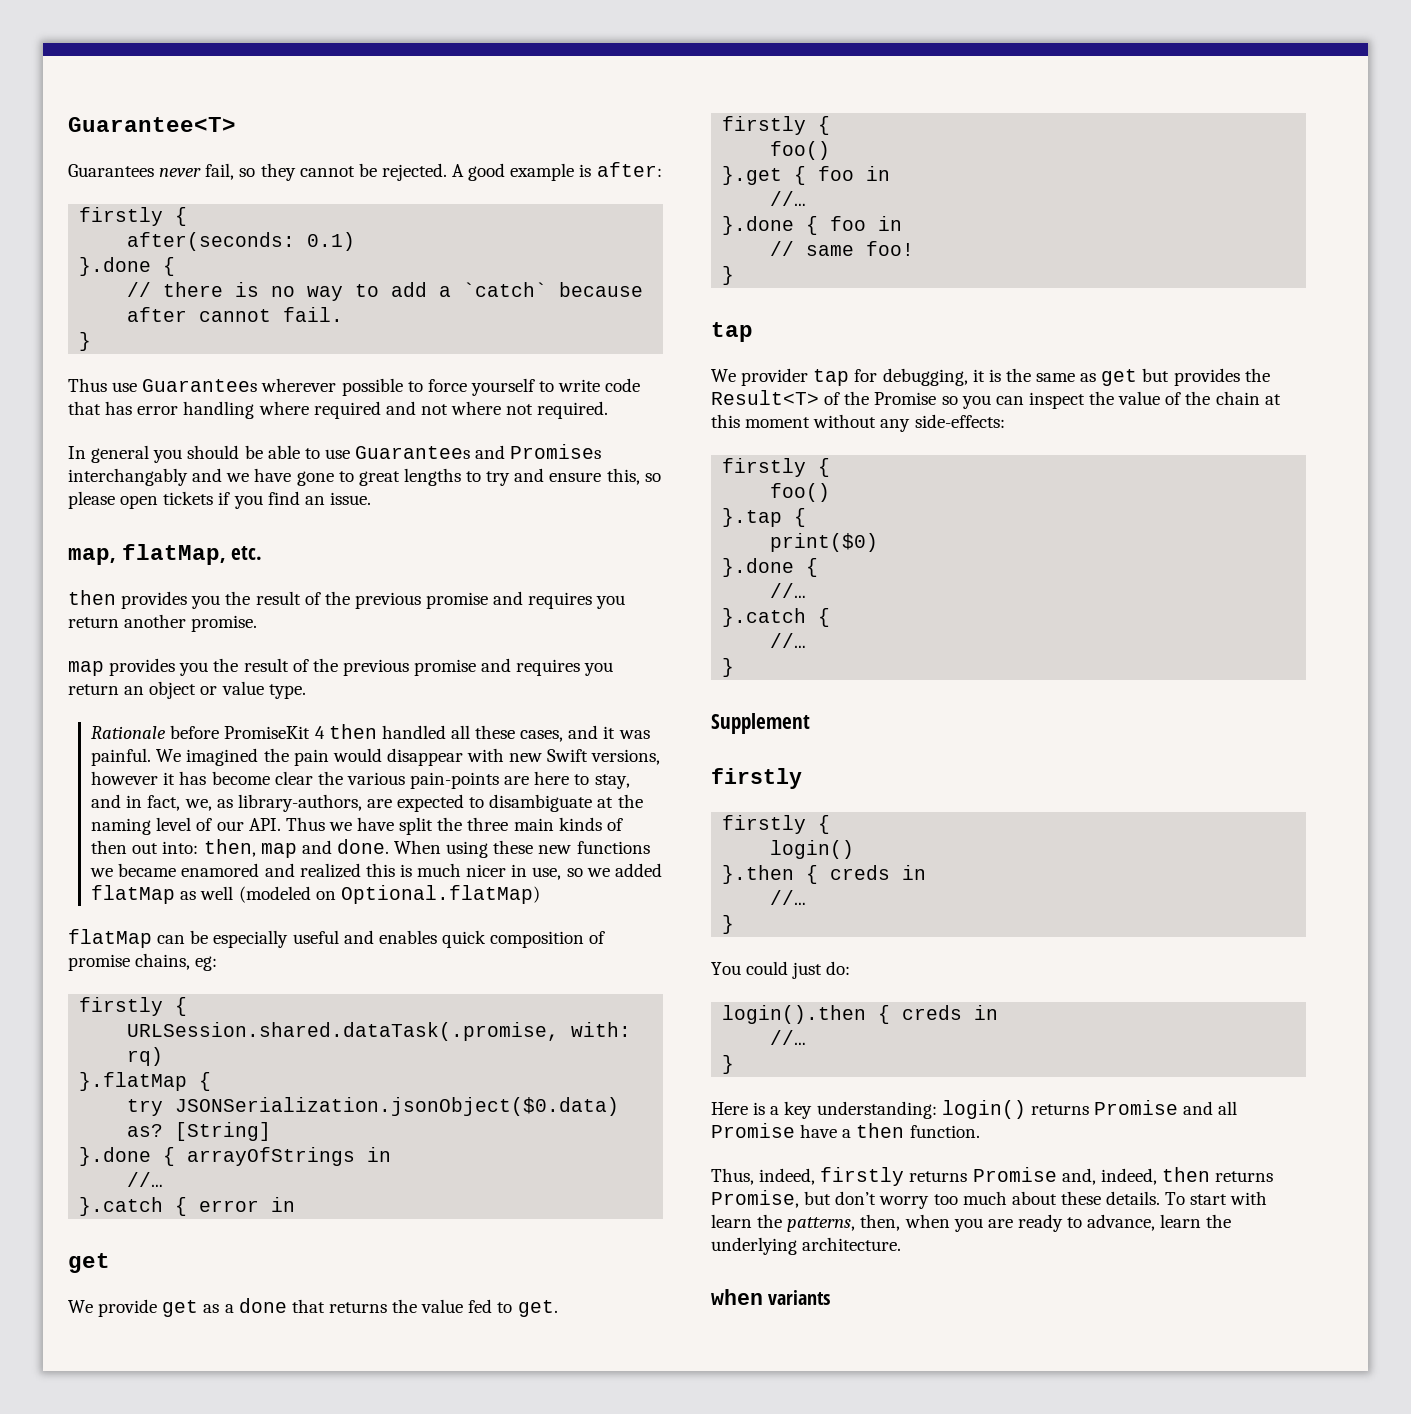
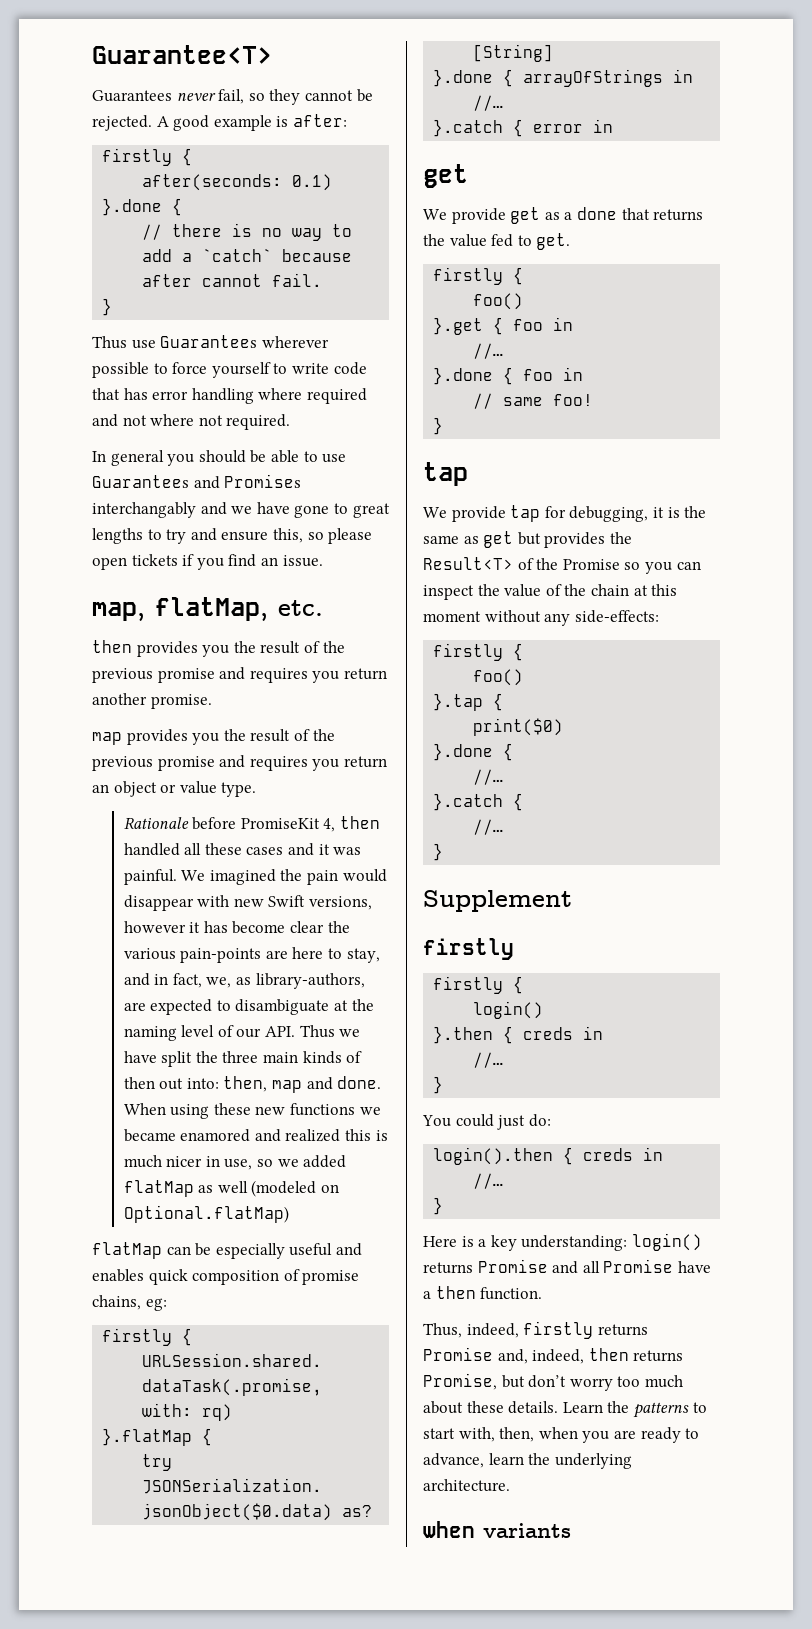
[314,726,325,739] 4 -> [323,818,336,832] 4,
[520,730,564,742] cases, -> [246,847,284,855] cases
[741,368,809,386] provider -> [451,506,506,522] provide
[1165,1191,1268,1205] [711,1214,856,1232] To start with learn the patterns, -> [562,1401,707,1418] [423,1427,495,1442] Learn the patterns to start with,

